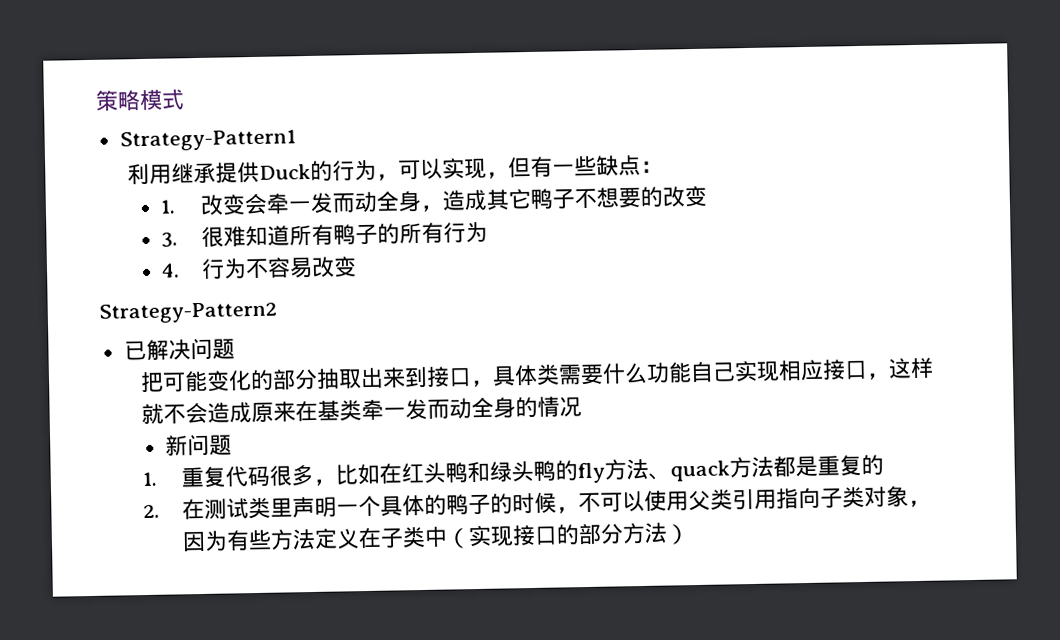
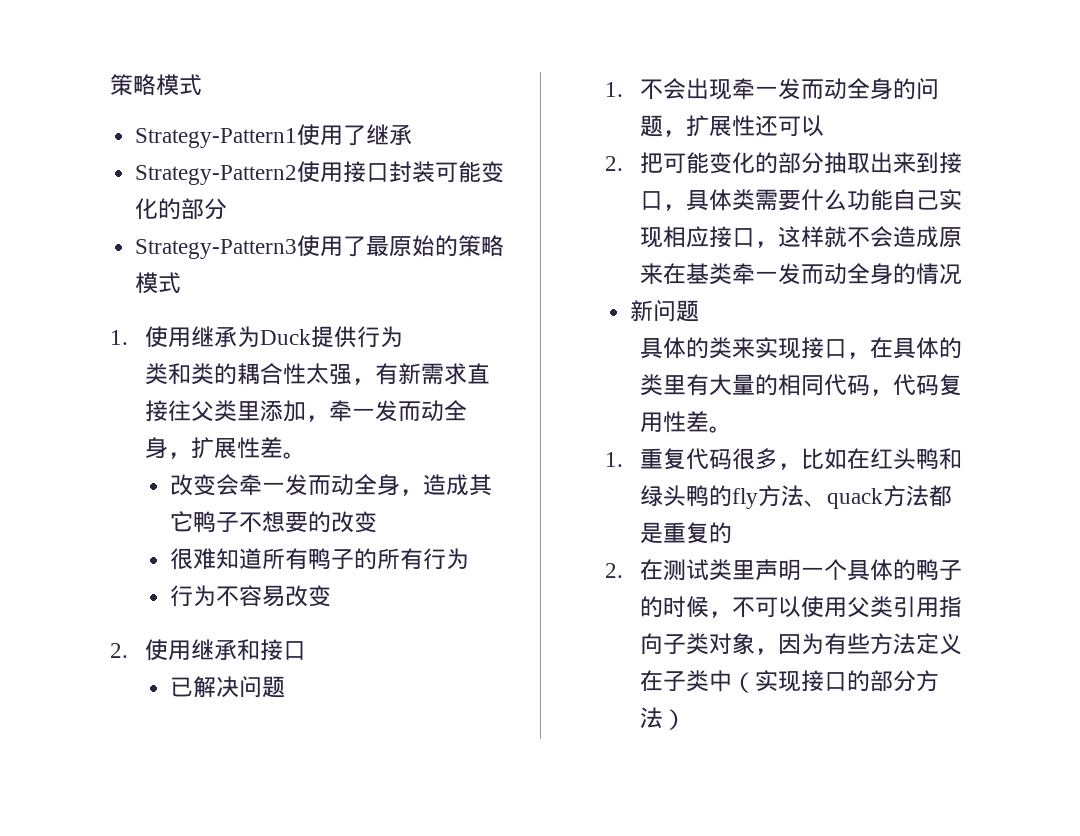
[126,154,663,185] [160,199,177,214] // 利用继承提供Duck的行为，可以实现，但有一些缺点： // 1. -> [297,124,413,146] [135,161,505,185] [135,198,228,220] [135,235,505,259] [135,272,182,294] [110,326,404,348] [145,363,491,385] [145,400,468,422] [145,437,307,459] 使用了继承 // Strategy-Pattern2使用接口封装可能变化的部分 // Strategy-Pattern3使用了最原始的策略模式 // 1.使用继承为Duck提供行为 // 类和类的耦合性太强，有新需求直接往父类里添加，牵一发而动全身，扩展性差。 //
[161,232,179,248] 3. -> (378, 522) none
[161,263,181,278] 4. -> (470, 559) none
[99,301,277,324] [123,337,235,361] Strategy-Pattern2 // 已解决问题 // -> [110,639,307,661] [170,676,286,698] [605,78,940,100] [640,115,825,137] [605,156,624,171] 2.使用继承和接口 // 已解决问题 // 1.不会出现牵一发而动全身的问题，扩展性还可以 // 2.
(233, 445) none -> [640,337,963,359] [640,374,963,396] [640,411,733,433] // 具体的类来实现接口，在具体的类里有大量的相同代码，代码复用性差。

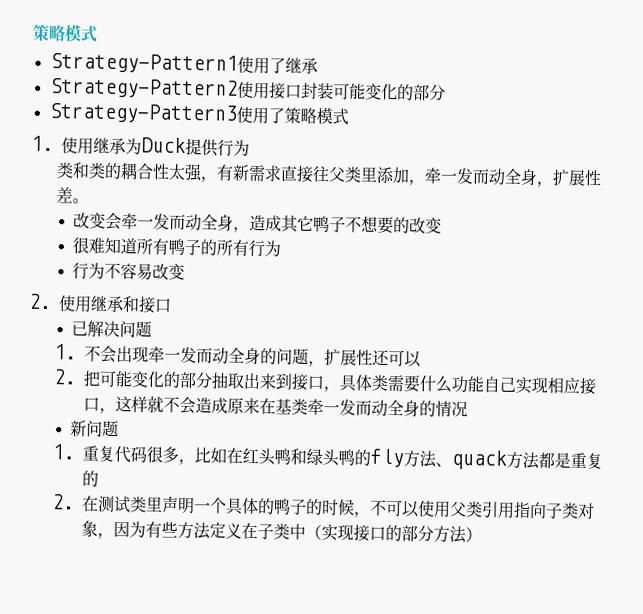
[366,235,459,257] 最原始的 -> (285, 115) none
[640,337,963,359] [640,374,963,396] [640,411,733,433] // 具体的类来实现接口，在具体的类里有大量的相同代码，代码复用性差。 -> (120, 429) none

